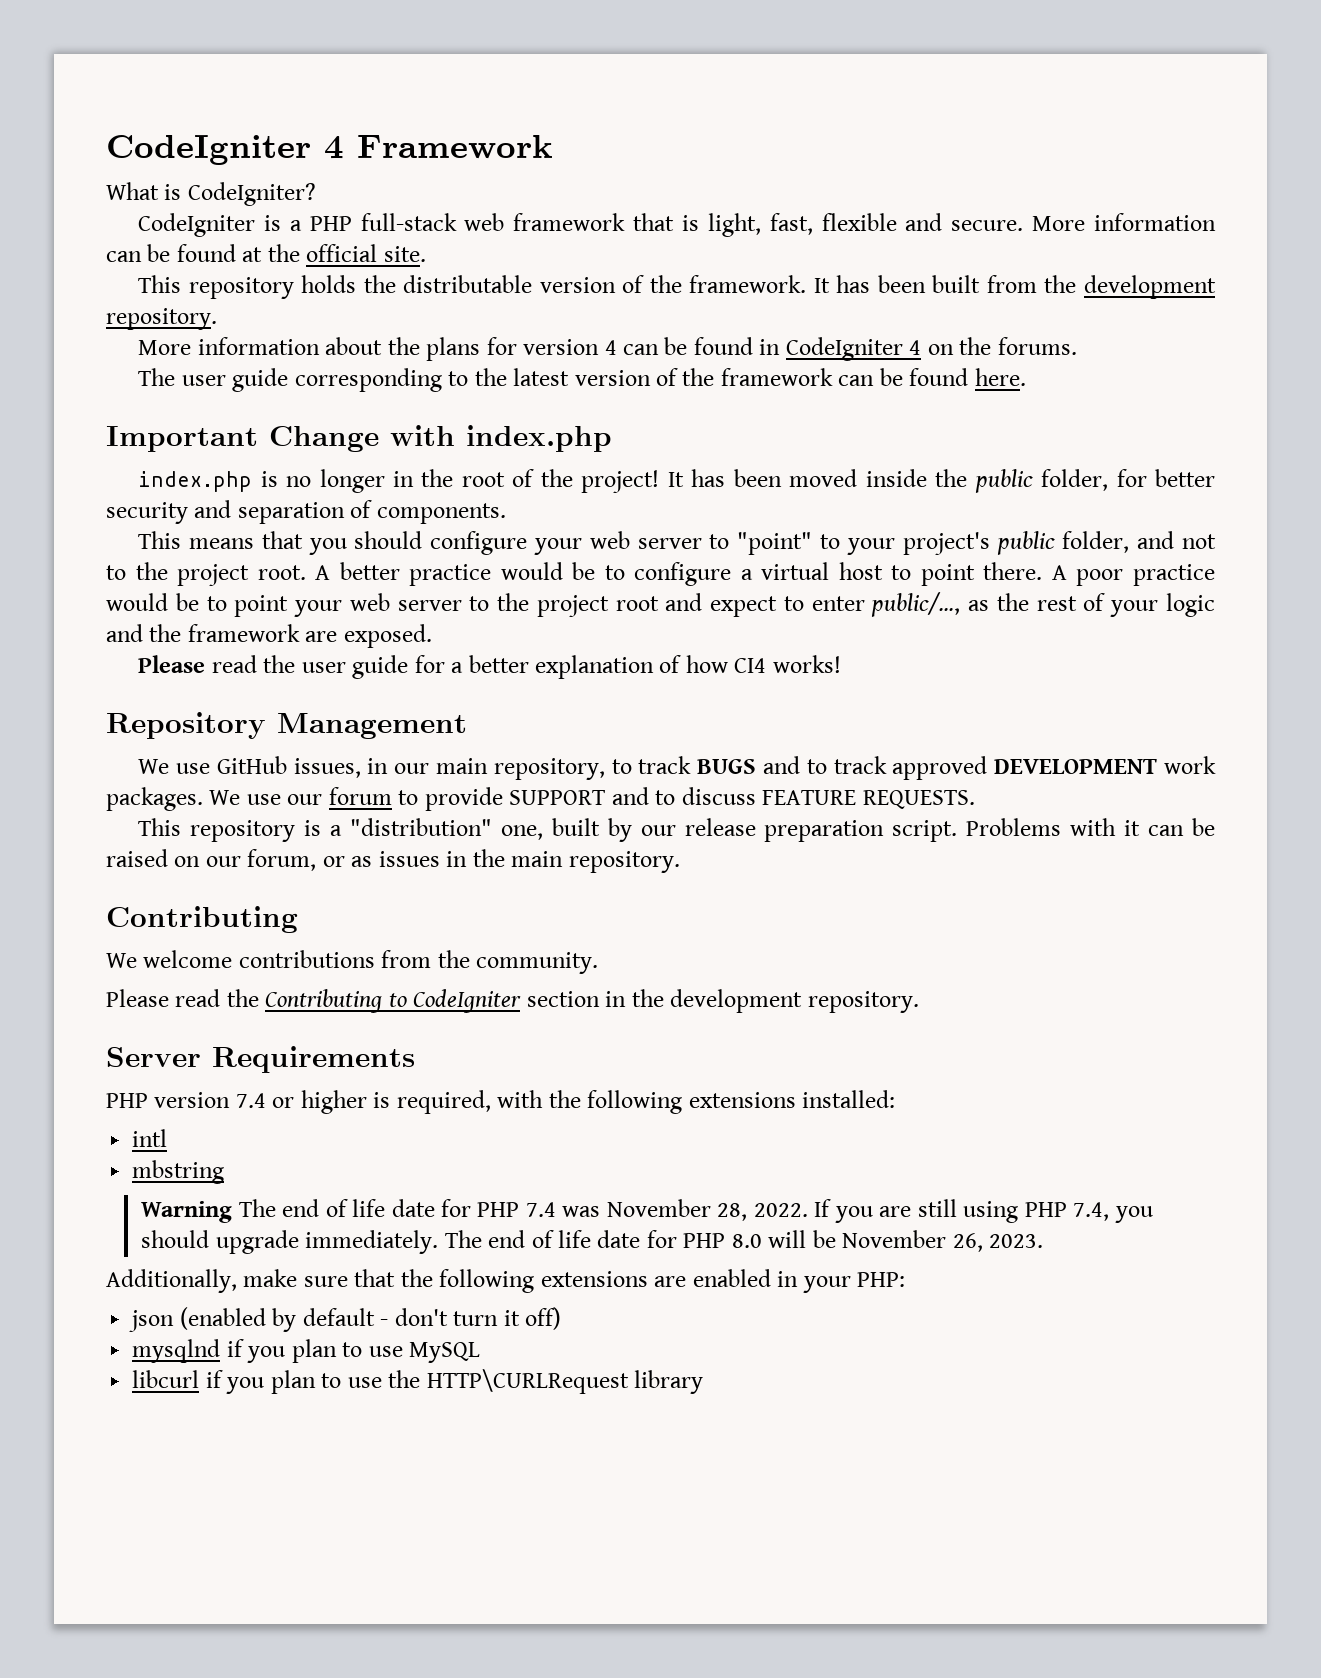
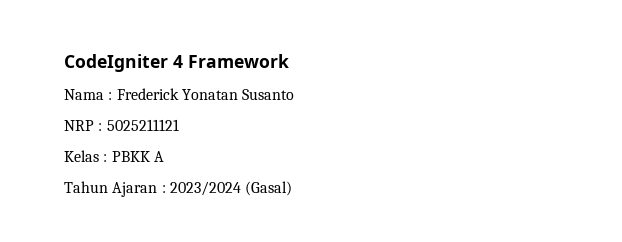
[106,182,316,206] [138,213,1216,237] [106,244,426,262] [138,275,1216,299] [106,308,217,330] [138,337,1077,361] [138,368,1026,392] [106,425,612,452] [138,469,1215,493] [106,500,506,524] [138,531,1217,555] [106,562,1215,586] [106,592,1215,617] [106,624,432,648] [138,655,841,679] [106,712,467,739] [138,756,1216,780] [106,787,975,811] [138,818,1215,842] [106,849,680,873] [106,906,298,933] [106,950,599,974] [106,989,919,1013] [106,1046,415,1073] [106,1090,896,1114] [132,1129,168,1147] [132,1160,225,1184] [141,1199,1153,1223] [141,1230,1044,1254] [106,1269,906,1293] [129,1307,562,1332] [132,1339,481,1363] [132,1369,704,1394] What is CodeIgniter? // CodeIgniter is a PHP full-stack web framework that is light, fast, flexible and secure. More information can be found at the official site. // This repository holds the distributable version of the framework. It has been built from the development repository. // More information about the plans for version 4 can be found in CodeIgniter 4 on the forums. // The user guide corresponding to the latest version of the framework can be found here. // Important Change with index.php // index.php is no longer in the root of the project! It has been moved inside the public folder, for better security and separation of components. // This means that you should configure your web server to "point" to your project's public folder, and not to the project root. A better practice would be to configure a virtual host to point there. A poor practice would be to point your web server to the project root and expect to enter public/..., as the rest of your logic and the framework are exposed. // Please read the user guide for a better explanation of how CI4 works! // Repository Management // We use GitHub issues, in our main repository, to track BUGS and to track approved DEVELOPMENT work packages. We use our forum to provide SUPPORT and to discuss FEATURE REQUESTS. // This repository is a "distribution" one, built by our release preparation script. Problems with it can be raised on our forum, or as issues in the main repository. // Contributing // We welcome contributions from the community. // Please read the Contributing to CodeIgniter section in the development repository. // Server Requirements // PHP version 7.4 or higher is required, with the following extensions installed: // intl // mbstring // Warning The end of life date for PHP 7.4 was November 28, 2022. If you are still using PHP 7.4, you should upgrade immediately. The end of life date for PHP 8.0 will be November 26, 2023. // Additionally, make sure that the following extensions are enabled in your PHP: // json (enabled by default - don't turn it off) // mysqlnd if you plan to use MySQL // libcurl if you plan to use the HTTP\CURLRequest library -> [64,88,295,100] [64,119,179,131] [64,150,164,162] [64,181,293,197] Nama : Frederick Yonatan Susanto // NRP : 5025211121 // Kelas : PBKK A // Tahun Ajaran : 2023/2024 (Gasal)

